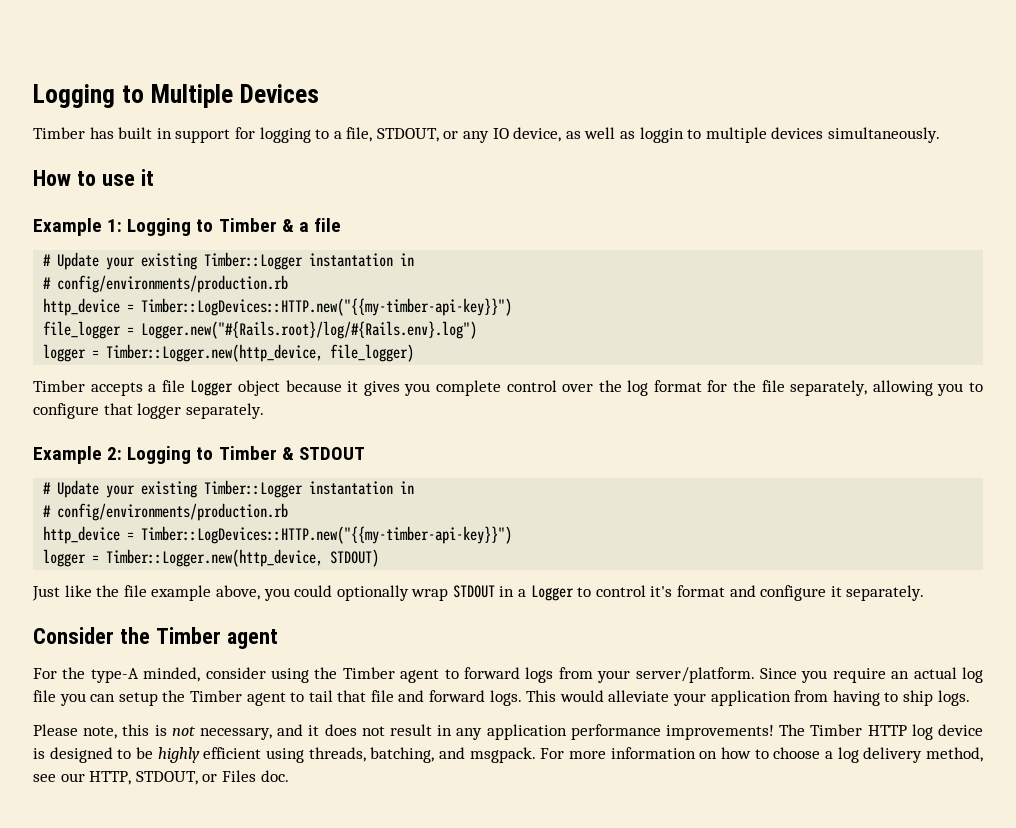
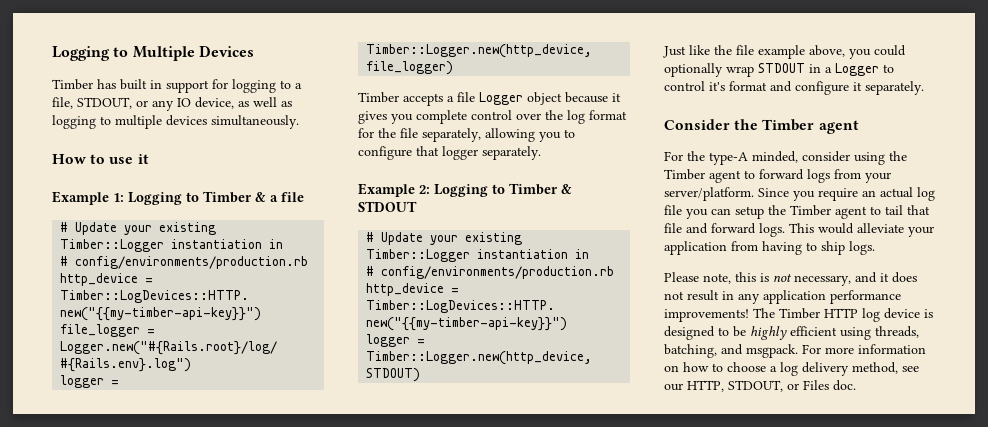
[639,127,684,143] loggin -> [52,115,96,129] logging
[309,253,394,267] instantation -> [171,239,263,249] instantiation
[309,481,394,495] instantation -> [477,249,569,259] instantiation

